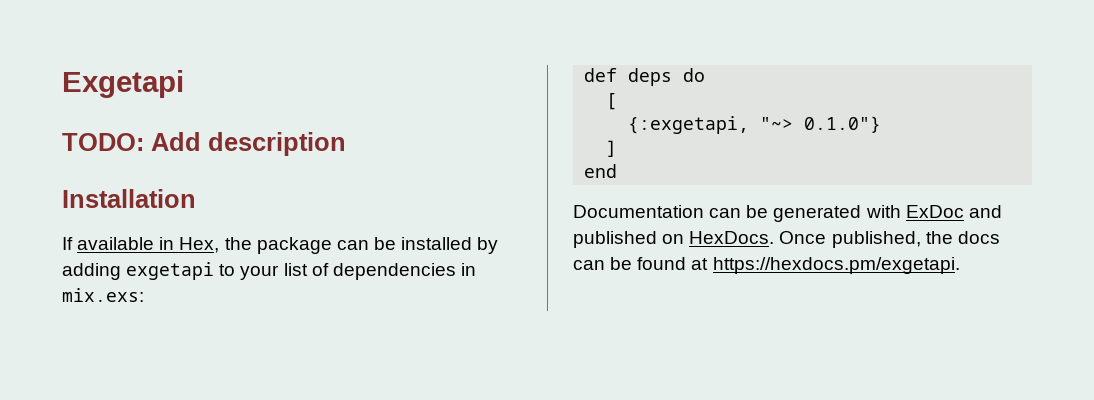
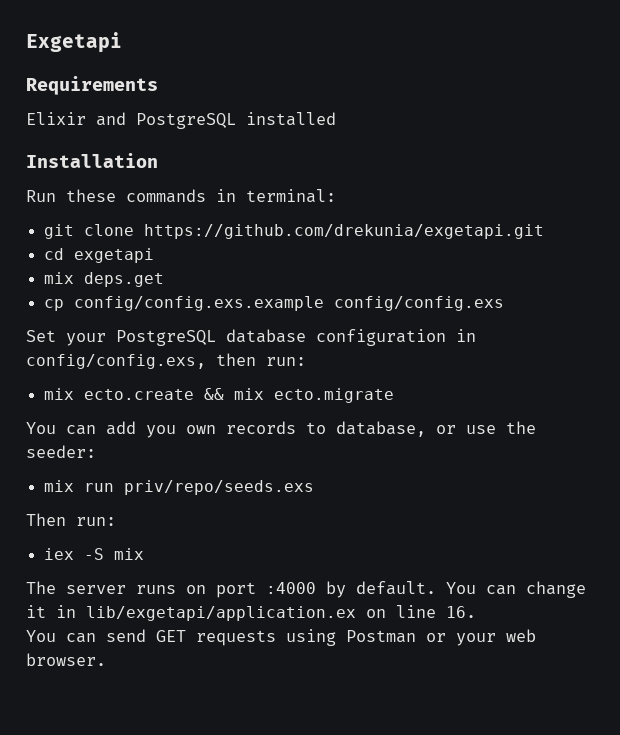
[62,132,346,156] [62,189,196,208] [62,237,499,254] [62,262,476,280] [62,288,144,302] [584,68,706,86] [606,93,618,110] [628,116,882,134] [606,140,618,157] [584,164,618,178] [573,205,1002,222] [573,231,1000,248] [573,257,960,274] TODO: Add description // Installation // If available in Hex, the package can be installed by adding exgetapi to your list of dependencies in mix.exs: // def deps do // [ // {:exgetapi, "~> 0.1.0"} // ] // end // Documentation can be generated with ExDoc and published on HexDocs. Once published, the docs can be found at https://hexdocs.pm/exgetapi. -> [26,76,158,95] [26,112,336,129] [26,153,158,168] [26,189,336,203] [44,224,545,239] [44,248,155,263] [44,272,165,287] [44,296,505,311] [26,329,476,346] [26,353,306,369] [44,388,395,403] [26,421,536,438] [26,445,96,458] [44,480,315,495] [26,513,116,526] [44,548,145,560] [26,581,586,598] [26,605,476,621] [26,629,536,646] [26,653,106,666] Requirements // Elixir and PostgreSQL installed // Installation // Run these commands in terminal: // git clone https://github.com/drekunia/exgetapi.git // cd exgetapi // mix deps.get // cp config/config.exs.example config/config.exs // Set your PostgreSQL database configuration in config/config.exs, then run: // mix ecto.create && mix ecto.migrate // You can add you own records to database, or use the seeder: // mix run priv/repo/seeds.exs // Then run: // iex -S mix // The server runs on port :4000 by default. You can change it in lib/exgetapi/application.ex on line 16. // You can send GET requests using Postman or your web browser.

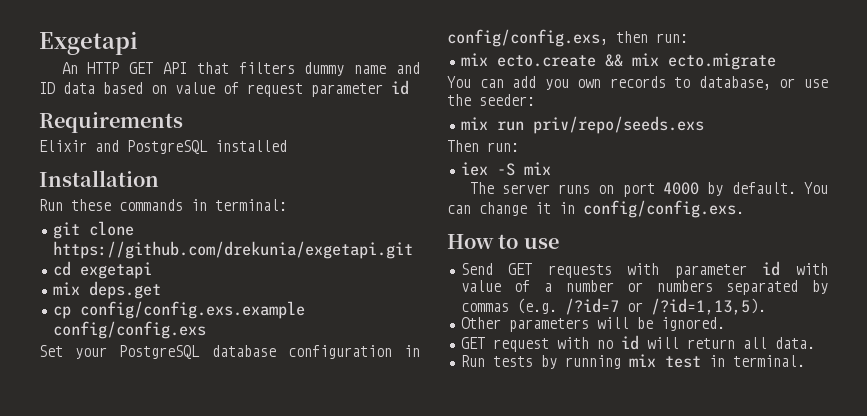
(122, 42) none -> [61,62,420,76] [39,80,409,97] // An HTTP GET API that filters dummy name and ID data based on value of request parameter id
[266,582,316,594] :4000 -> [663,182,700,195] 4000
[86,605,476,621] [26,629,536,646] [26,653,106,666] lib/exgetapi/application.ex on line 16. // You can send GET requests using Postman or your web browser. -> [583,200,744,218] [447,234,559,249] [460,261,828,278] [460,280,828,295] [460,298,766,315] [460,317,725,332] [460,335,815,352] [460,354,805,369] config/config.exs. // How to use // Send GET requests with parameter id with value of a number or numbers separated by commas (e.g. /?id=7 or /?id=1,13,5). // Other parameters will be ignored. // GET request with no id will return all data. // Run tests by running mix test in terminal.

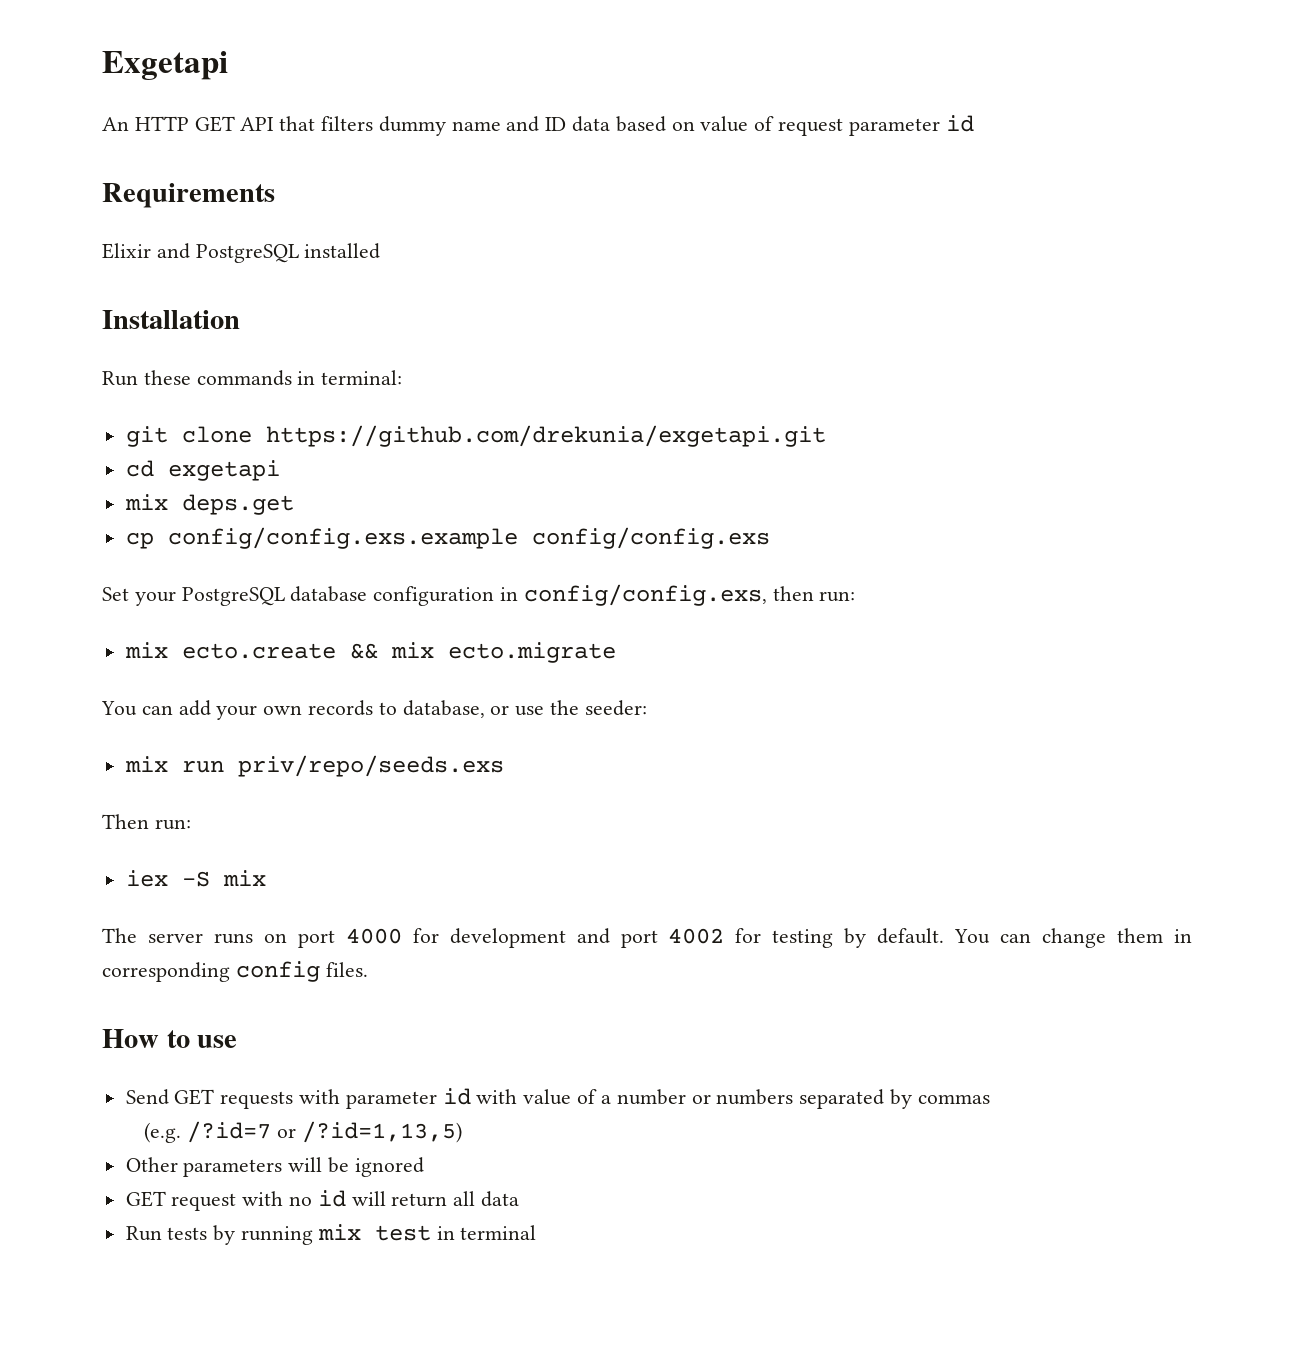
[544,79,569,90] you -> [216,705,258,720] your
(700, 188) none -> [412,928,834,948] for development and port 4002 for testing
[535,200,744,218] it in config/config.exs. -> [1117,928,1192,943] [102,961,368,982] them in corresponding config files.
(509, 307) none -> (990, 1099) //
[650,298,766,315] /?id=1,13,5). -> [301,1121,462,1143] /?id=1,13,5)
[660,317,725,331] ignored. -> [354,1157,424,1177] ignored
[774,337,815,349] data. -> [481,1191,520,1207] data
[732,355,805,367] terminal. -> [460,1225,537,1240] terminal

